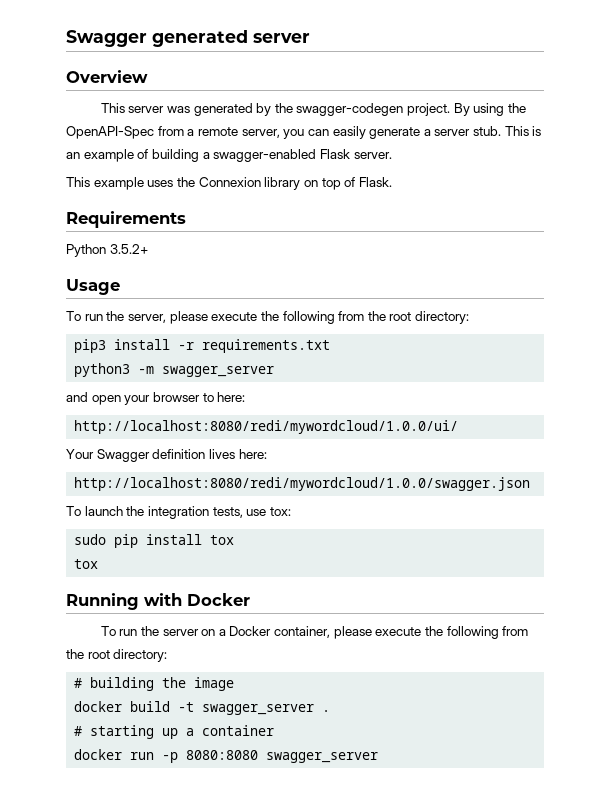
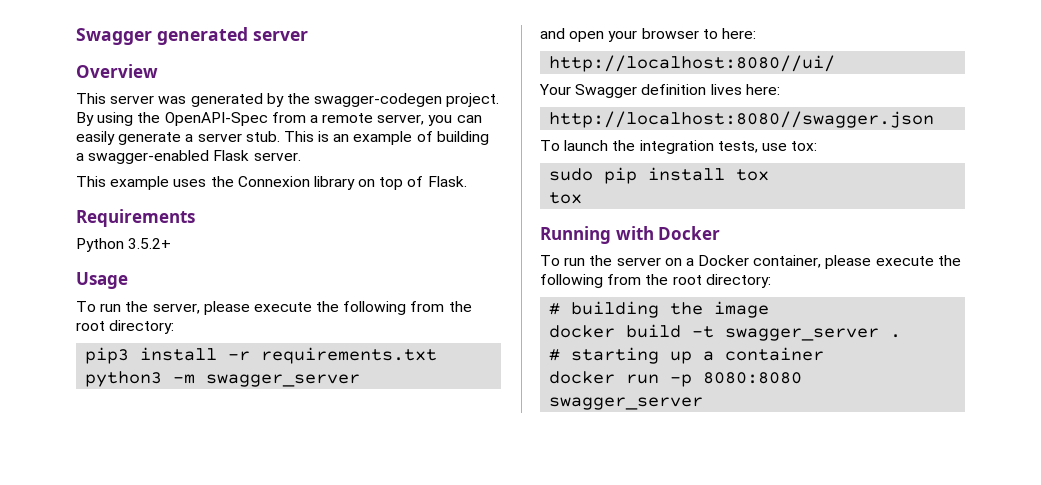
[74,420,459,434] http://localhost:8080/redi/mywordcloud/1.0.0/ui/ -> [549,55,836,72] http://localhost:8080//ui/
[74,477,531,491] http://localhost:8080/redi/mywordcloud/1.0.0/swagger.json -> [549,111,935,128] http://localhost:8080//swagger.json

